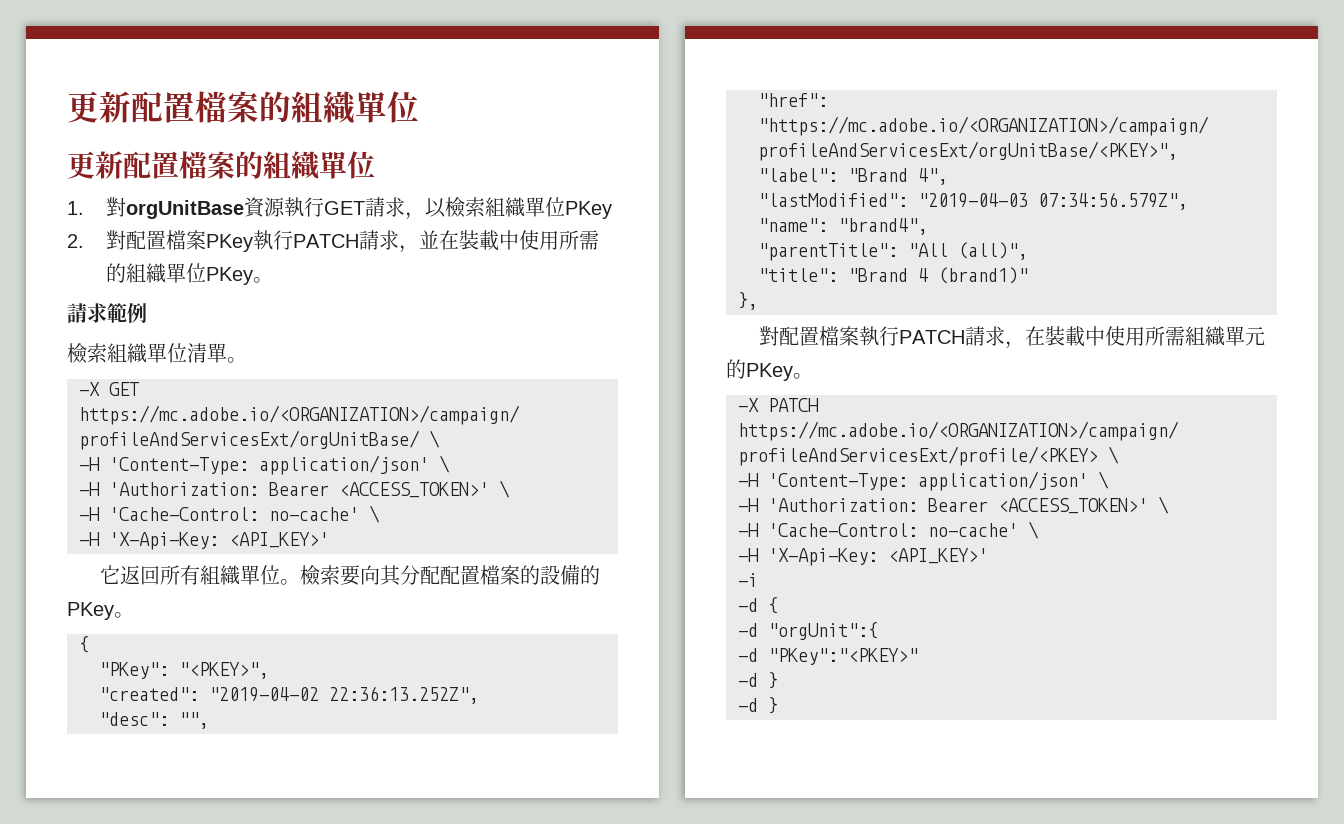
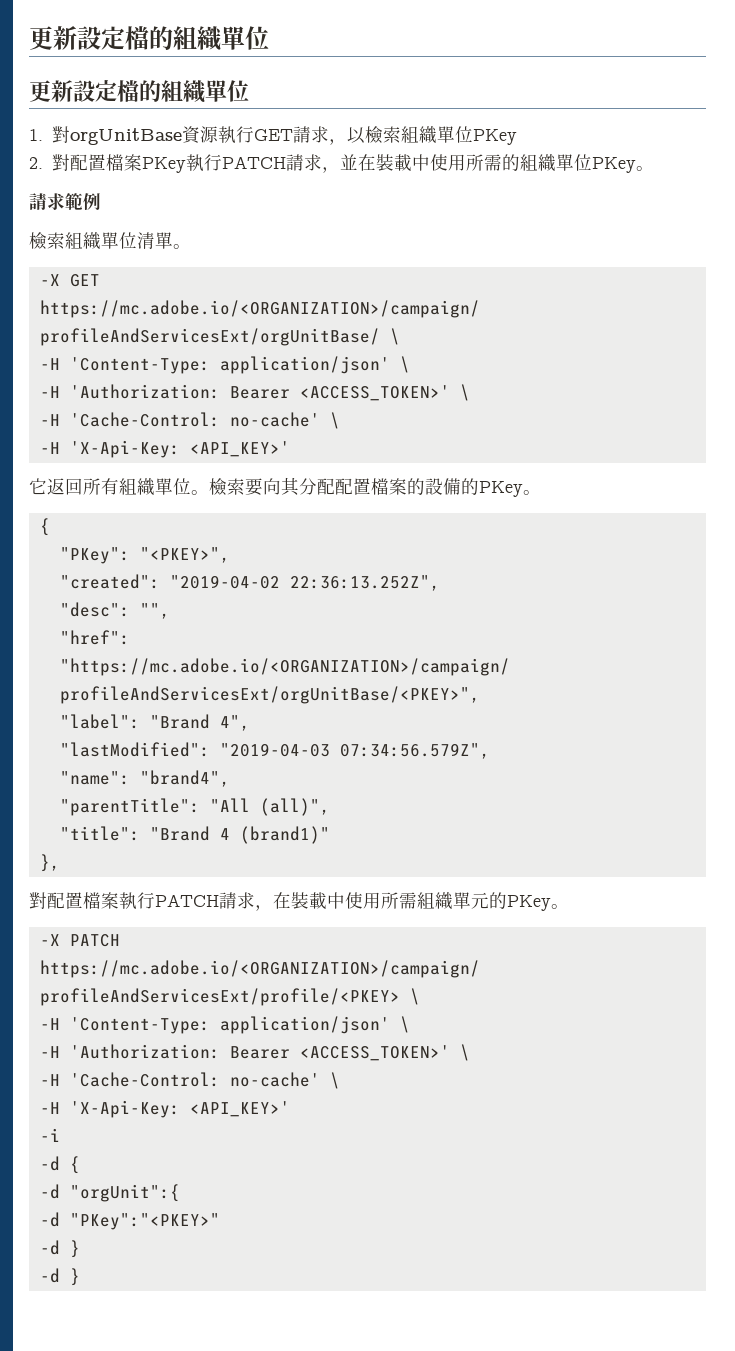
[67,91,259,123] 更新配置檔案 -> [29,26,149,50] 更新設定檔
[123,151,235,179] 配置檔案 -> [73,80,139,102] 設定檔

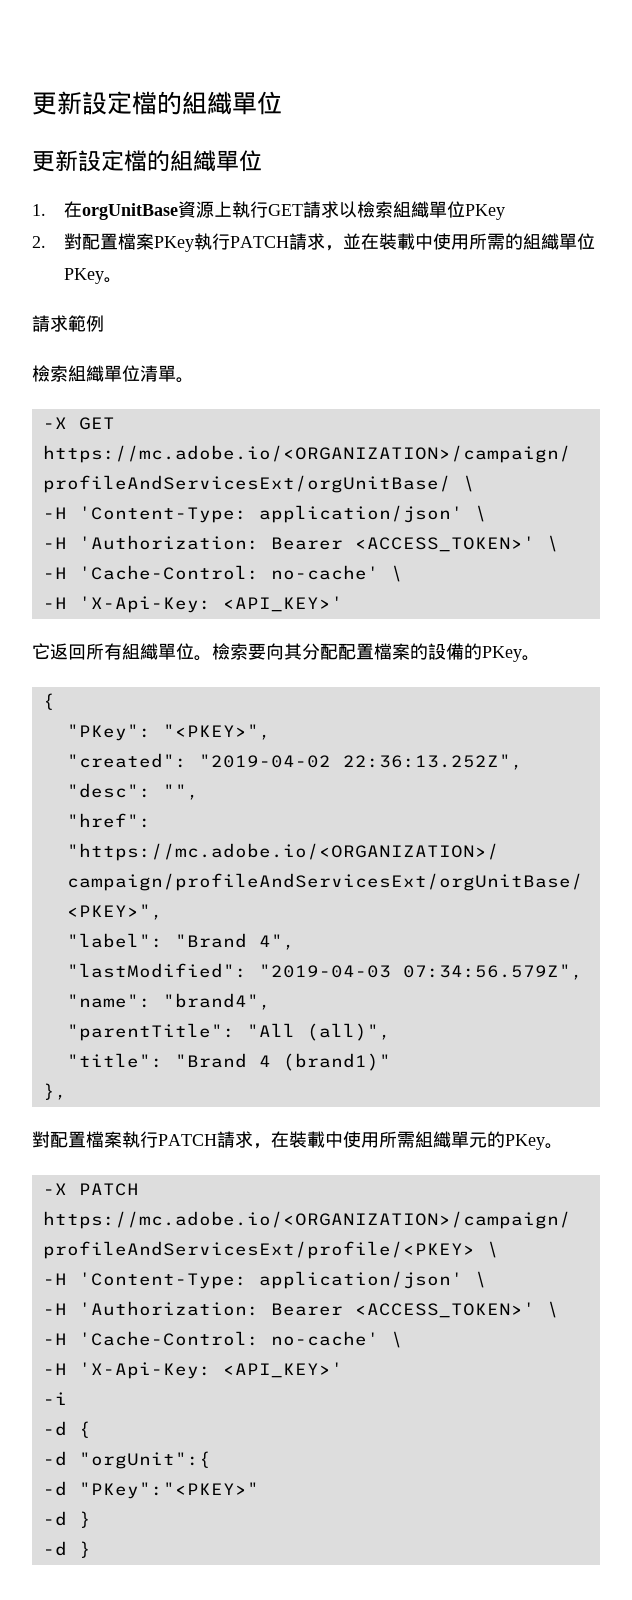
[52,126,71,143] 對 -> [64,201,83,218] 在
(219, 134) none -> [214,201,233,217] 上
[329,139,348,145] ， -> (340, 209) none

